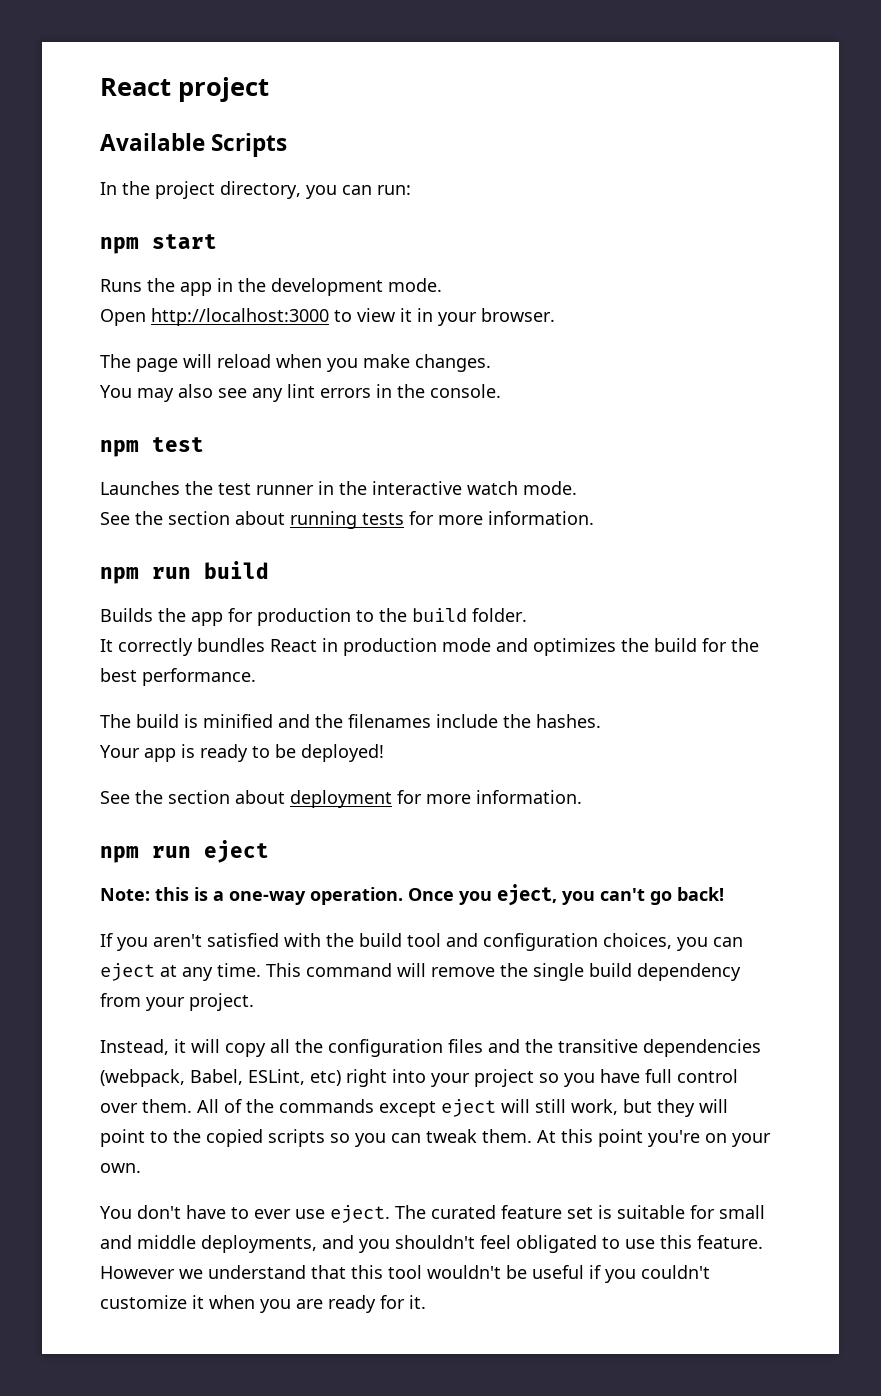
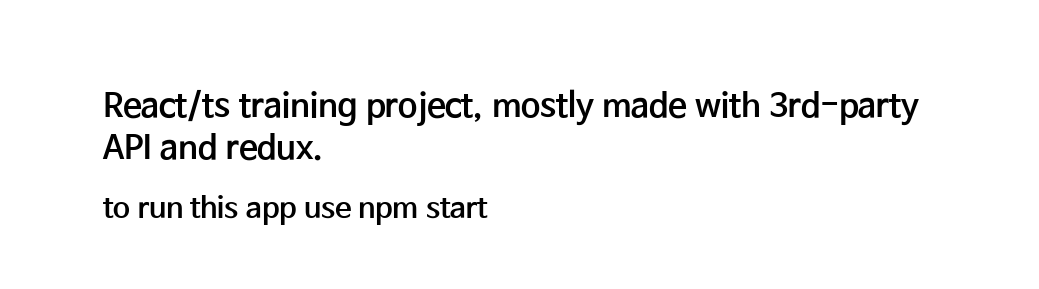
[100,77,269,102] [100,133,288,157] [100,181,411,199] [100,234,217,254] [100,278,442,296] [100,308,555,326] [100,354,491,372] [100,384,501,402] [100,437,204,457] [100,481,577,495] [100,511,594,529] [100,561,269,584] [100,608,527,626] [100,638,759,656] [100,668,256,686] [100,714,601,728] [100,744,384,762] [100,790,582,808] [100,840,269,863] [100,884,724,906] [100,933,743,951] [100,963,741,981] [100,993,254,1011] [100,1039,761,1057] [100,1069,738,1087] [100,1099,728,1117] [100,1129,771,1147] [100,1163,141,1173] [100,1205,765,1223] [100,1235,763,1253] [100,1265,710,1283] [100,1295,426,1313] React project // Available Scripts // In the project directory, you can run: // npm start // Runs the app in the development mode. // Open http://localhost:3000 to view it in your browser. // The page will reload when you make changes. // You may also see any lint errors in the console. // npm test // Launches the test runner in the interactive watch mode. // See the section about running tests for more information. // npm run build // Builds the app for production to the build folder. // It correctly bundles React in production mode and optimizes the build for the best performance. // The build is minified and the filenames include the hashes. // Your app is ready to be deployed! // See the section about deployment for more information. // npm run eject // Note: this is a one-way operation. Once you eject, you can't go back! // If you aren't satisfied with the build tool and configuration choices, you can eject at any time. This command will remove the single build dependency from your project. // Instead, it will copy all the configuration files and the transitive dependencies (webpack, Babel, ESLint, etc) right into your project so you have full control over them. All of the commands except eject will still work, but they will point to the copied scripts so you can tweak them. At this point you're on your own. // You don't have to ever use eject. The curated feature set is suitable for small and middle deployments, and you shouldn't feel obligated to use this feature. However we understand that this tool wouldn't be useful if you couldn't customize it when you are ready for it. -> [103,89,920,127] [102,133,323,161] [103,195,489,225] React/ts training project, mostly made with 3rd-party API and redux. // to run this app use npm start

